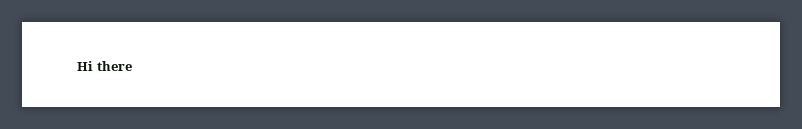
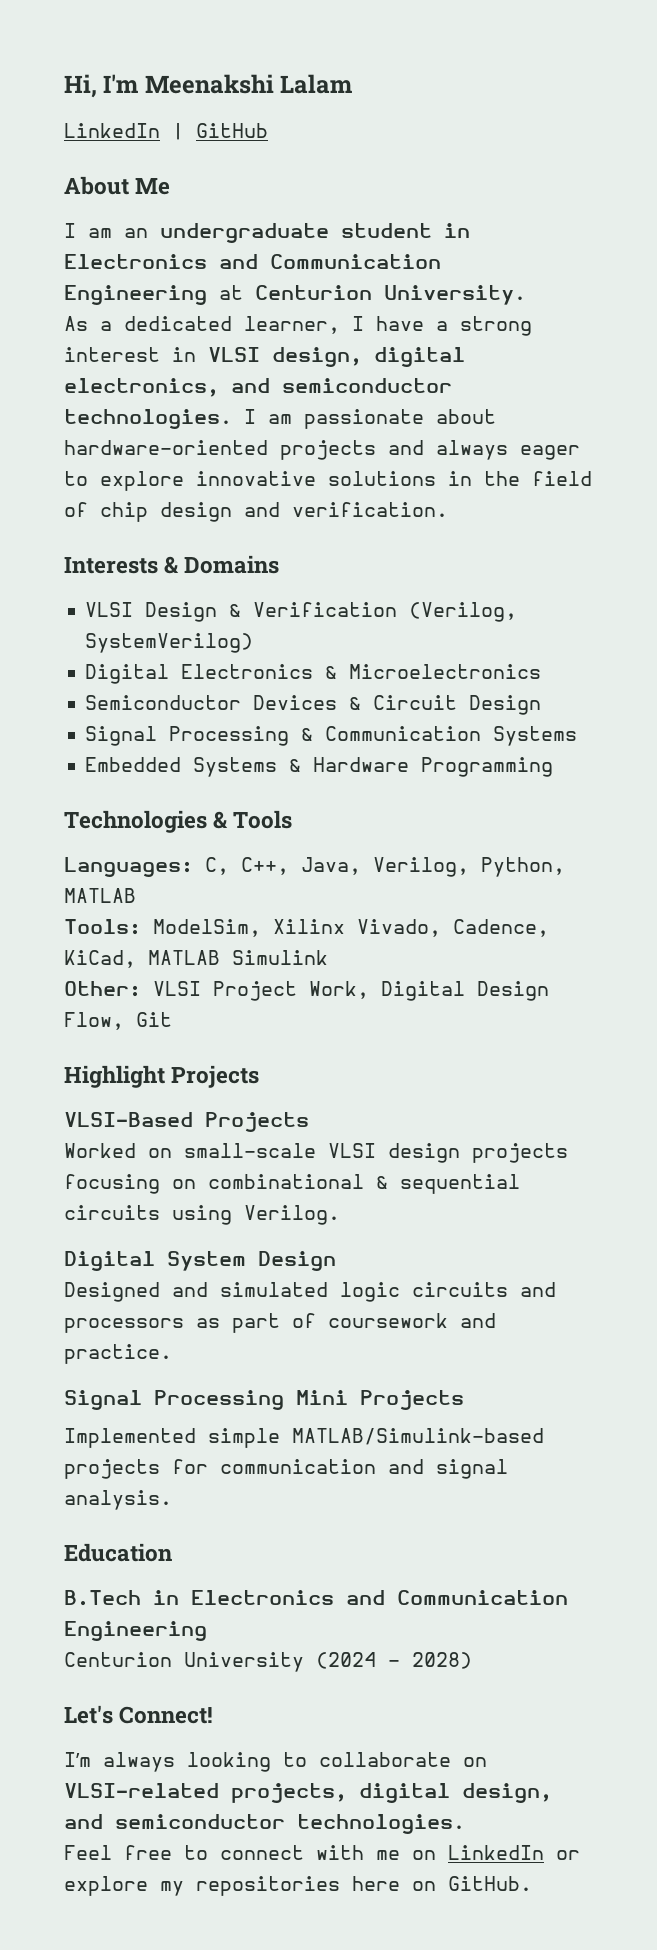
[77,61,132,71] Hi there -> [64,74,353,98] [64,123,268,140] [64,176,171,195] [64,223,470,243] [64,254,441,269] [64,285,526,305] [64,316,532,336] [64,347,465,367] [64,378,452,397] [64,409,496,429] [64,440,580,460] [64,471,592,491] [64,502,448,522] [64,555,280,574] [85,602,518,622] [85,633,254,653] [85,664,542,684] [85,695,542,715] [85,726,578,746] [85,757,554,777] [64,810,293,833] [64,857,565,877] [64,888,136,903] [64,919,549,937] [64,950,328,968] [64,981,549,1001] [64,1012,172,1030] [64,1065,260,1088] [64,1112,309,1132] [64,1143,568,1163] [64,1174,520,1194] [64,1205,340,1225] [64,1251,336,1271] [64,1282,556,1302] [64,1313,496,1333] [64,1344,172,1364] [64,1390,464,1410] [64,1428,544,1448] [64,1459,508,1479] [64,1490,172,1510] [64,1543,172,1562] [64,1590,568,1606] [64,1621,207,1641] [64,1652,472,1672] [64,1705,214,1724] [64,1752,487,1772] [64,1783,552,1803] [64,1814,465,1834] [64,1845,580,1860] [64,1876,532,1896] Hi, I'm Meenakshi Lalam // LinkedIn | GitHub // About Me // I am an undergraduate student in Electronics and Communication Engineering at Centurion University. // As a dedicated learner, I have a strong interest in VLSI design, digital electronics, and semiconductor technologies. I am passionate about hardware-oriented projects and always eager to explore innovative solutions in the field of chip design and verification. // Interests & Domains // VLSI Design & Verification (Verilog, SystemVerilog) // Digital Electronics & Microelectronics // Semiconductor Devices & Circuit Design // Signal Processing & Communication Systems // Embedded Systems & Hardware Programming // Technologies & Tools // Languages: C, C++, Java, Verilog, Python, MATLAB // Tools: ModelSim, Xilinx Vivado, Cadence, KiCad, MATLAB Simulink // Other: VLSI Project Work, Digital Design Flow, Git // Highlight Projects // VLSI-Based Projects // Worked on small-scale VLSI design projects focusing on combinational & sequential circuits using Verilog. // Digital System Design // Designed and simulated logic circuits and processors as part of coursework and practice. // Signal Processing Mini Projects // Implemented simple MATLAB/Simulink-based projects for communication and signal analysis. // Education // B.Tech in Electronics and Communication Engineering // Centurion University (2024 – 2028) // Let's Connect! // I’m always looking to collaborate on VLSI-related projects, digital design, and semiconductor technologies. // Feel free to connect with me on LinkedIn or explore my repositories here on GitHub.

